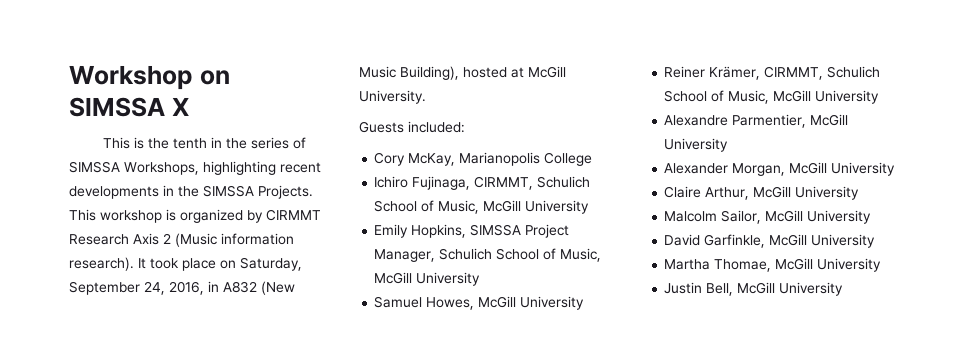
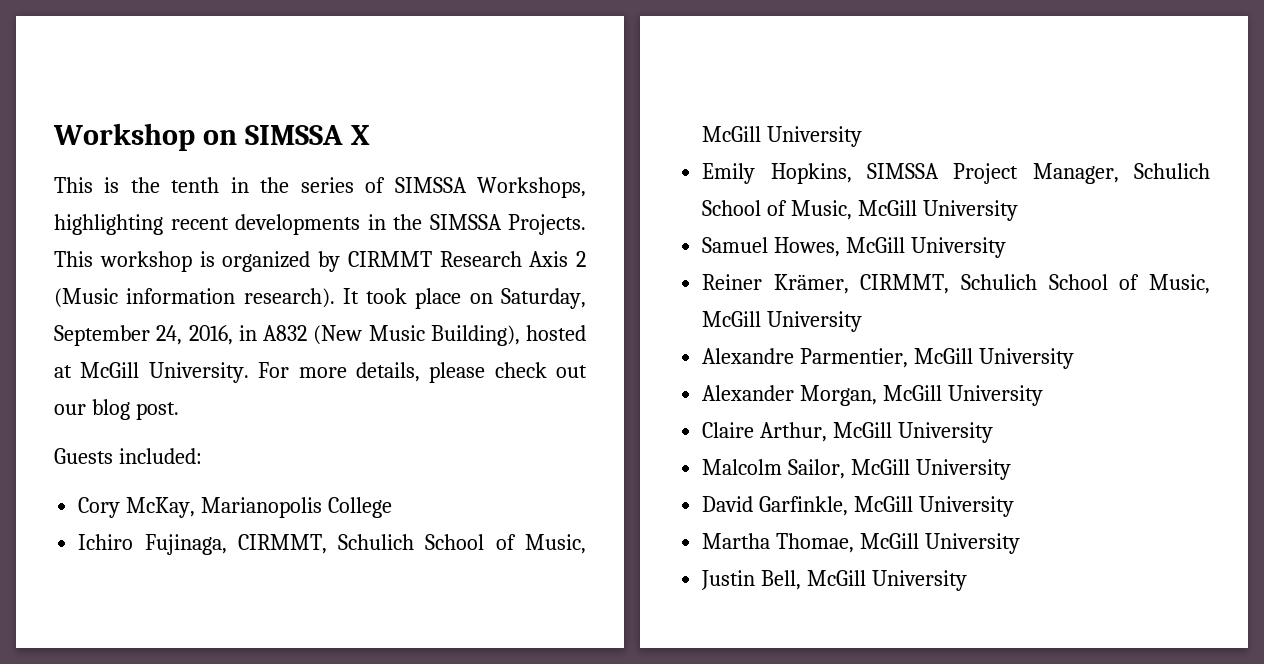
(426, 97) none -> [258,362,587,383] [54,399,179,420] For more details, please check out our blog post.

